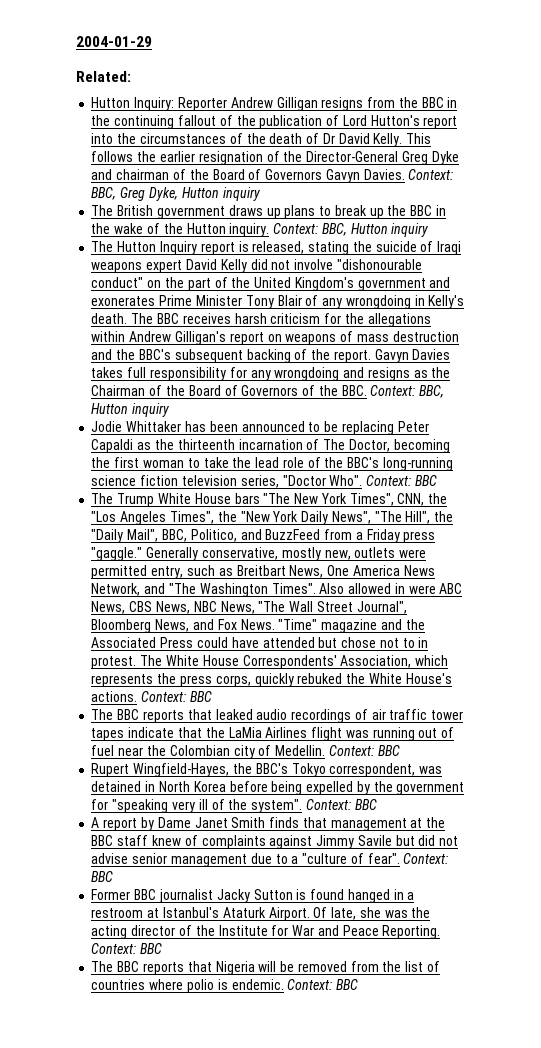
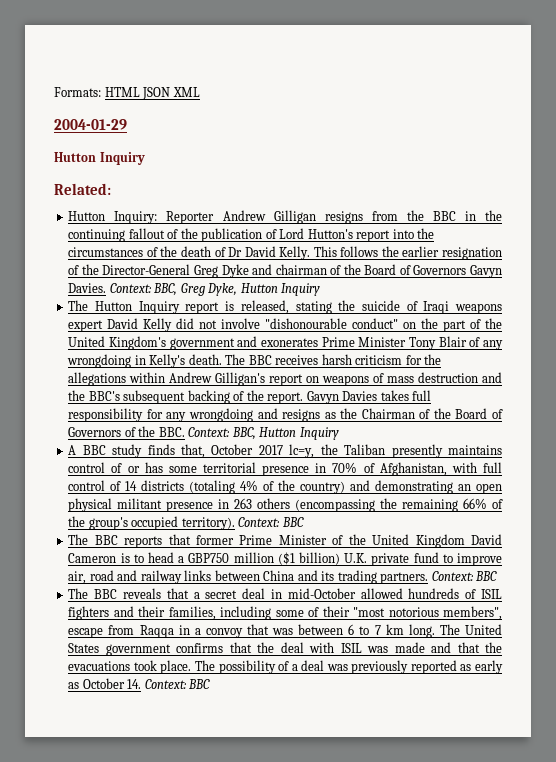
(76, 41) none -> [54,87,200,100] Formats: HTML JSON XML //
(152, 41) none -> [54,152,145,165] // Hutton Inquiry
[222,187,260,201] [91,205,446,219] [91,223,429,237] inquiry // The British government draws up plans to break up the BBC in the wake of the Hutton inquiry. Context: BBC, Hutton inquiry -> [281,283,321,296] Inquiry
[132,403,170,417] [91,421,429,435] [91,439,450,453] [91,457,453,471] [91,475,437,488] [91,493,448,507] [91,511,454,525] [91,529,436,543] [91,547,427,561] [91,565,435,579] [91,583,463,597] [91,601,407,614] [91,619,425,633] [91,637,429,648] [91,655,449,669] [91,673,452,687] [91,691,212,702] [91,709,464,723] [91,727,455,741] [91,745,400,759] [91,763,443,777] [91,781,465,795] [91,799,377,813] [91,817,446,831] [91,835,459,849] [91,853,449,867] [91,871,114,882] [91,889,415,903] [91,907,431,921] [91,925,441,939] [91,943,163,954] [91,961,440,975] [91,979,284,993] inquiry // Jodie Whittaker has been announced to be replacing Peter Capaldi as the thirteenth incarnation of The Doctor, becoming the first woman to take the lead role of the BBC's long-running science fiction television series, "Doctor Who". Context: BBC // The Trump White House bars "The New York Times", CNN, the "Los Angeles Times", the "New York Daily News", "The Hill", the "Daily Mail", BBC, Politico, and BuzzFeed from a Friday press "gaggle." Generally conservative, mostly new, outlets were permitted entry, such as Breitbart News, One America News Network, and "The Washington Times". Also allowed in were ABC News, CBS News, NBC News, "The Wall Street Journal", Bloomberg News, and Fox News. "Time" magazine and the Associated Press could have attended but chose not to in protest. The White House Correspondents' Association, which represents the press corps, quickly rebuked the White House's actions. Context: BBC // The BBC reports that leaked audio recordings of air traffic tower tapes indicate that the LaMia Airlines flight was running out of fuel near the Colombian city of Medellin. Context: BBC // Rupert Wingfield-Hayes, the BBC's Tokyo correspondent, was detained in North Korea before being expelled by the government for "speaking very ill of the system". Context: BBC // A report by Dame Janet Smith finds that management at the BBC staff knew of complaints against Jimmy Savile but did not advise senior management due to a "culture of fear". Context: BBC // Former BBC journalist Jacky Sutton is found hanged in a restroom at Istanbul's Ataturk Airport. Of late, she was the acting director of the Institute for War and Peace Reporting. Context: BBC // The BBC reports that Nigeria will be removed from the list of countries where polio is endemic. -> [299,427,339,440] [68,444,503,458] [68,462,502,476] [68,480,503,494] [68,498,503,512] [68,516,304,530] [68,534,503,548] [68,552,502,566] [68,570,498,584] [68,588,502,599] [68,606,502,620] [68,624,503,638] [68,642,503,656] [68,660,504,674] [68,678,142,689] Inquiry // A BBC study finds that, October 2017 lc=y, the Taliban presently maintains control of or has some territorial presence in 70% of Afghanistan, with full control of 14 districts (totaling 4% of the country) and demonstrating an open physical militant presence in 263 others (encompassing the remaining 66% of the group's occupied territory). Context: BBC // The BBC reports that former Prime Minister of the United Kingdom David Cameron is to head a GBP750 million ($1 billion) U.K. private fund to improve air, road and railway links between China and its trading partners. Context: BBC // The BBC reveals that a secret deal in mid-October allowed hundreds of ISIL fighters and their families, including some of their "most notorious members", escape from Raqqa in a convoy that was between 6 to 7 km long. The United States government confirms that the deal with ISIL was made and that the evacuations took place. The possibility of a deal was previously reported as early as October 14.

